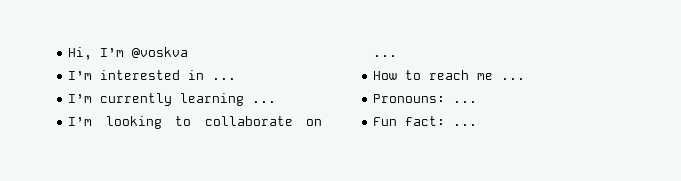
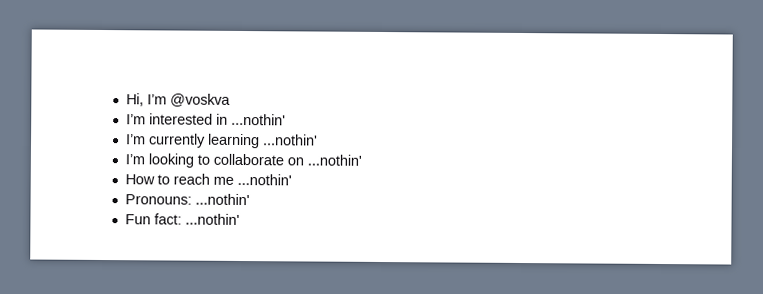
[212,78,237,80] ... -> [230,113,286,126] ...nothin'
[252,101,277,103] ... -> [262,134,318,146] ...nothin'
[373,55,398,57] ... -> [306,154,362,166] ...nothin'
[501,78,526,80] ... -> [236,173,292,186] ...nothin'
[453,101,478,103] ... -> [194,193,250,206] ...nothin'
[453,124,478,126] ... -> [184,213,240,225] ...nothin'

